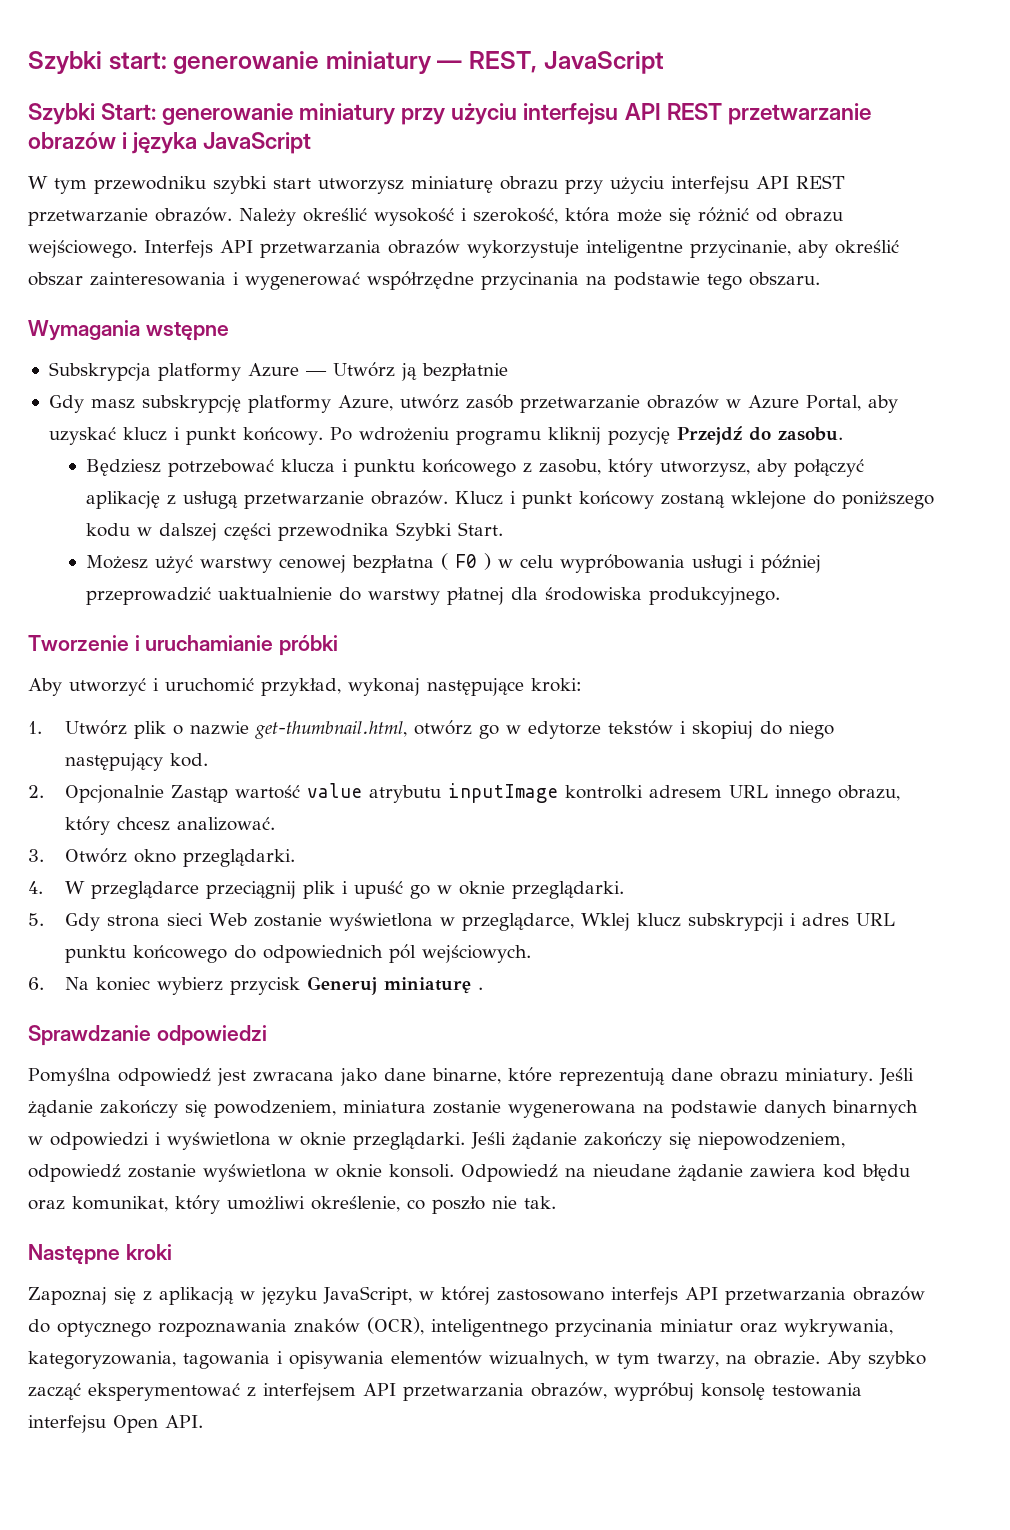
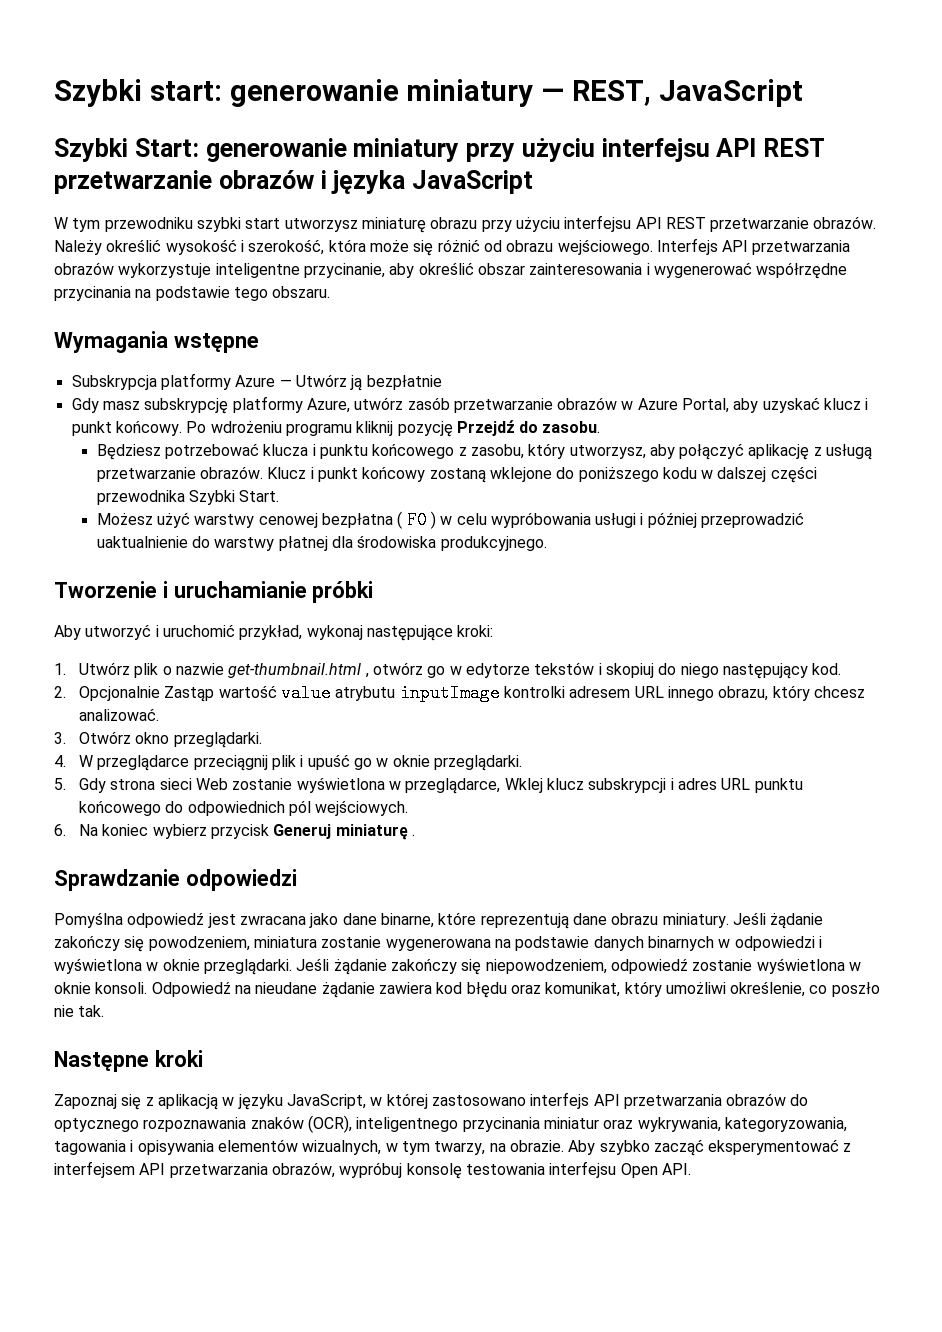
[254,721,407,739] get-thumbnail.html, -> [228,663,369,678] get-thumbnail.html ,

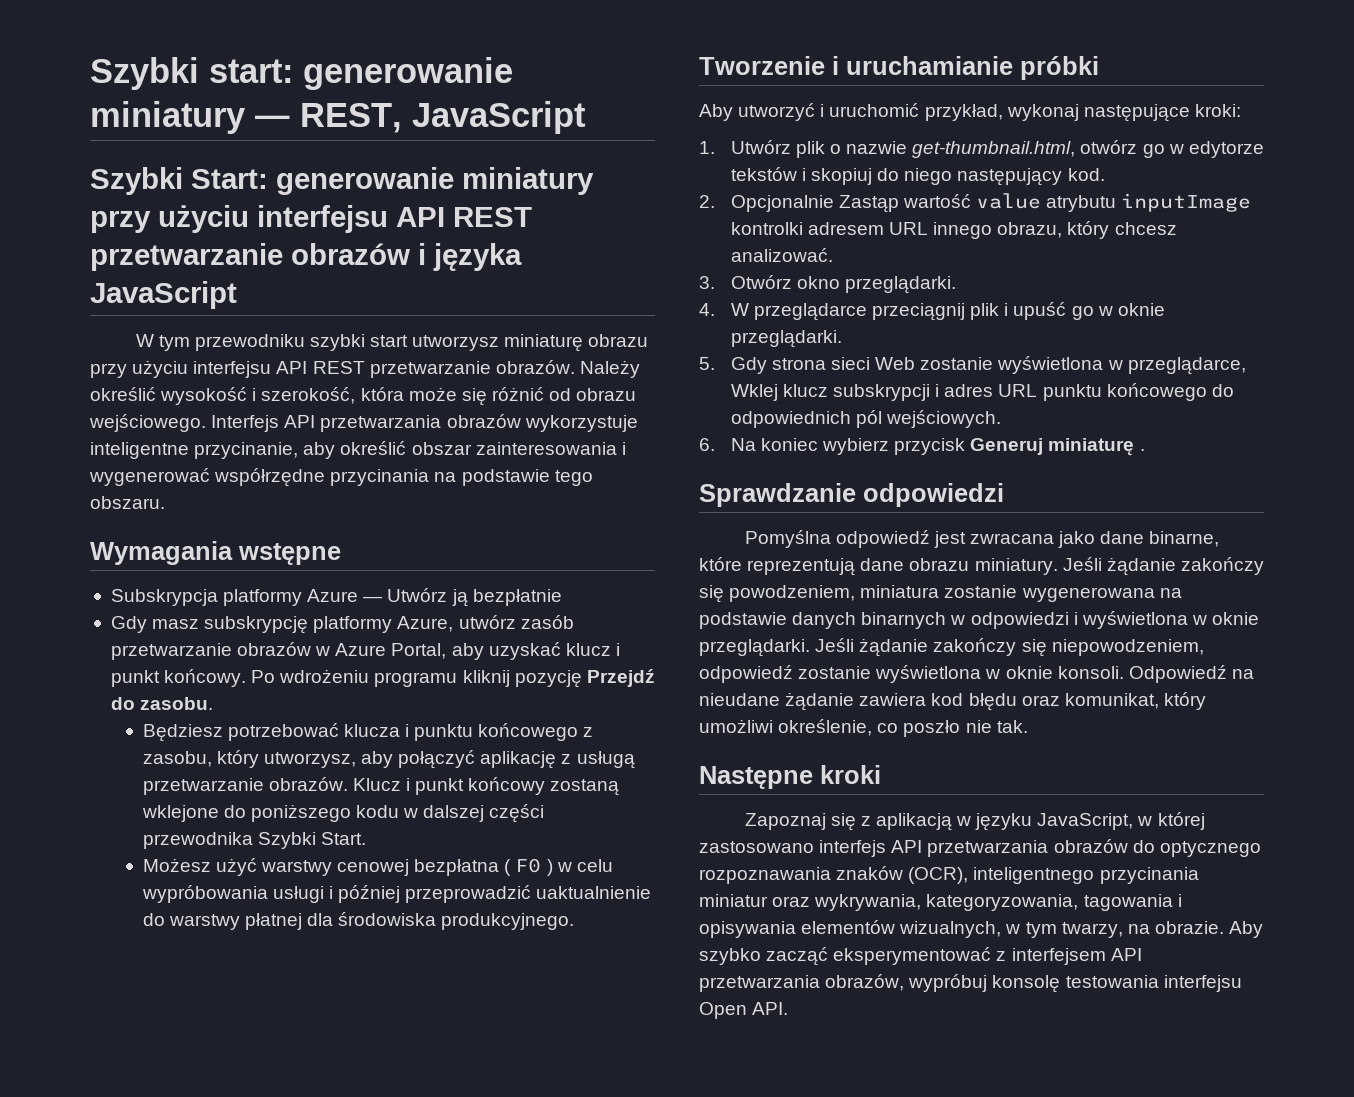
[228,663,369,678] get-thumbnail.html , -> [912,141,1076,158] get-thumbnail.html,

